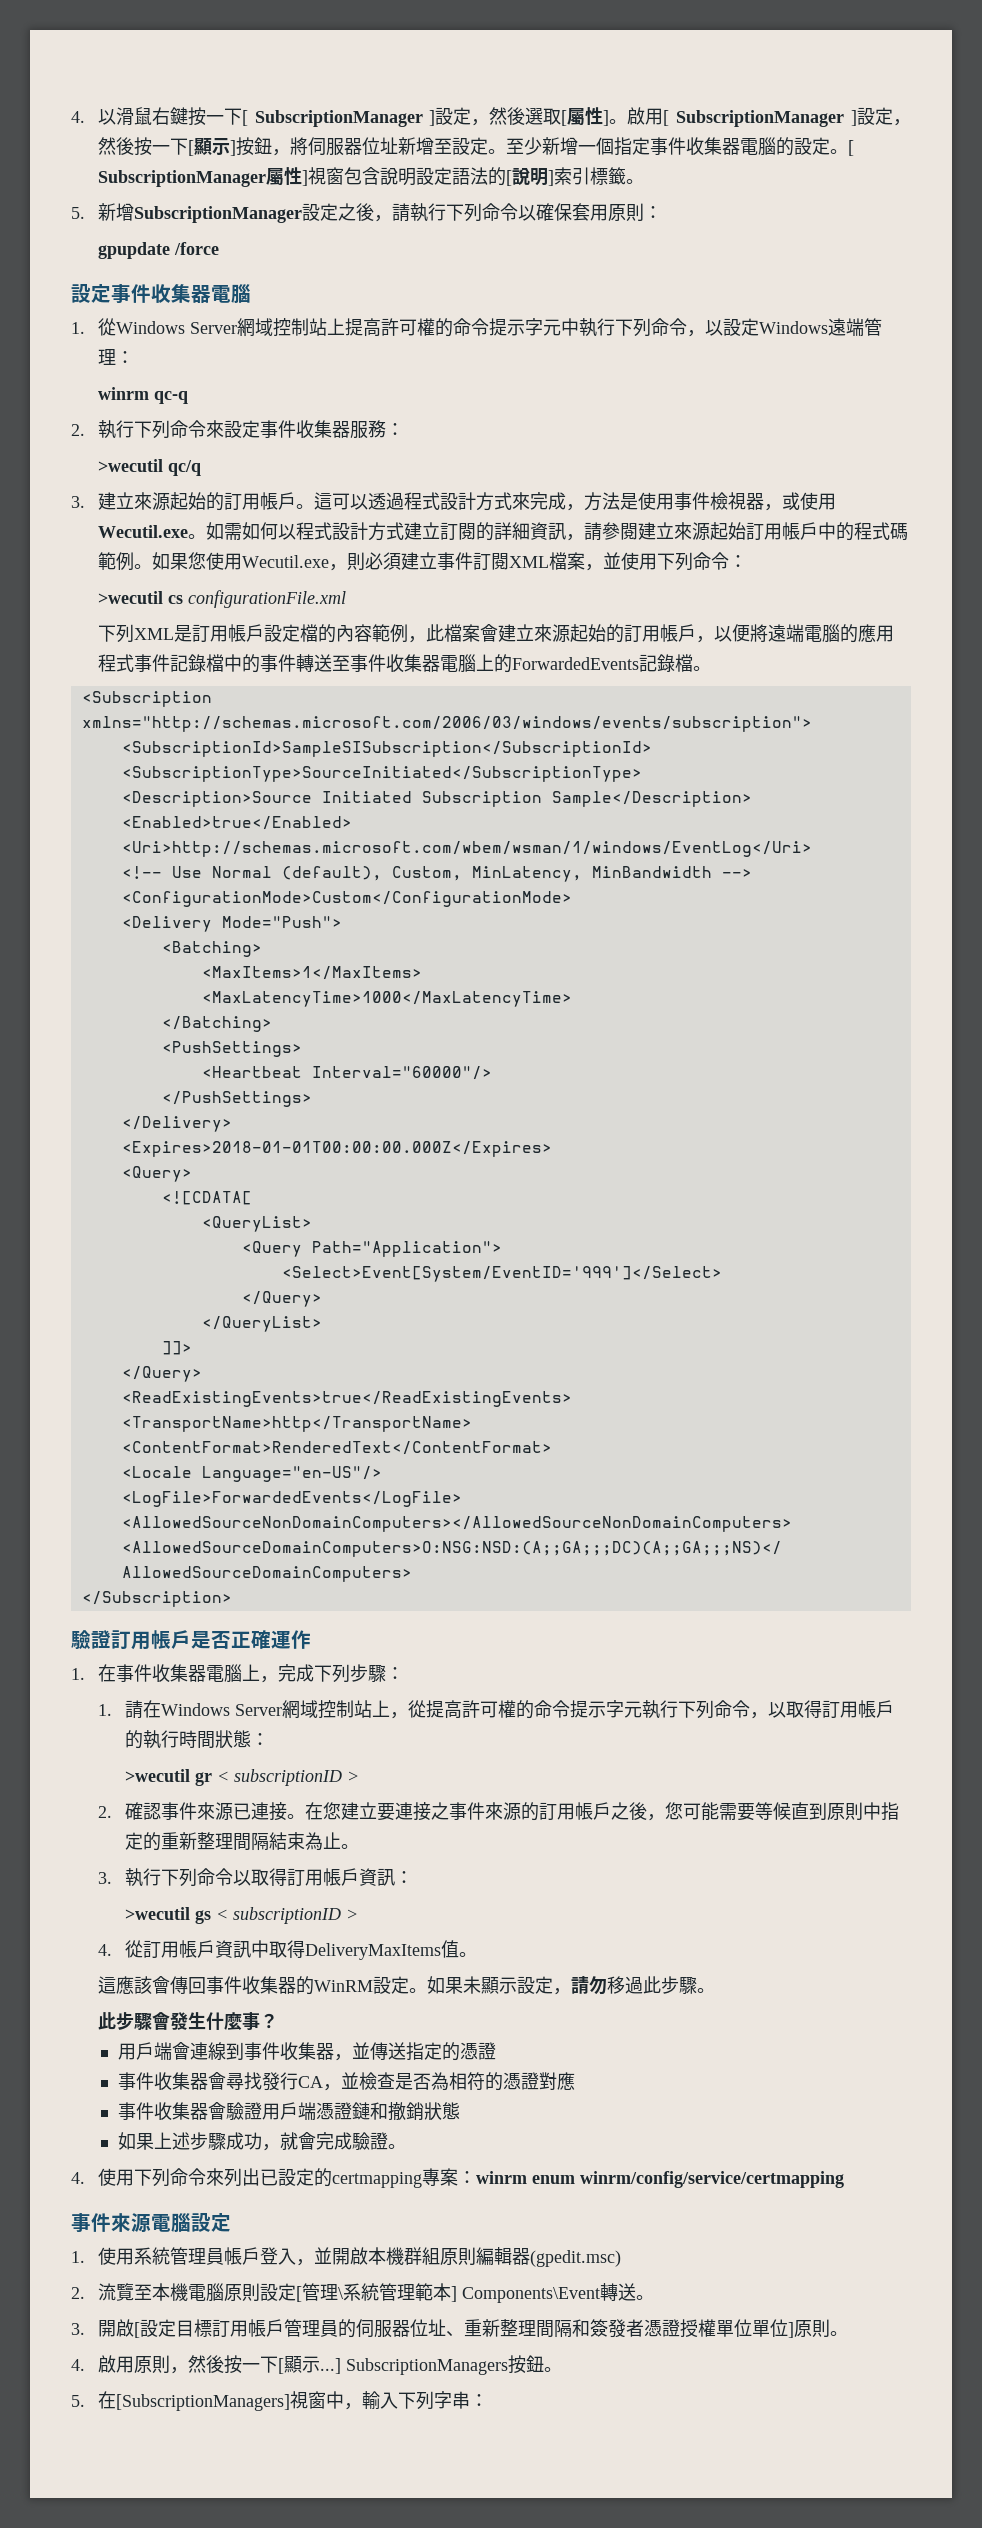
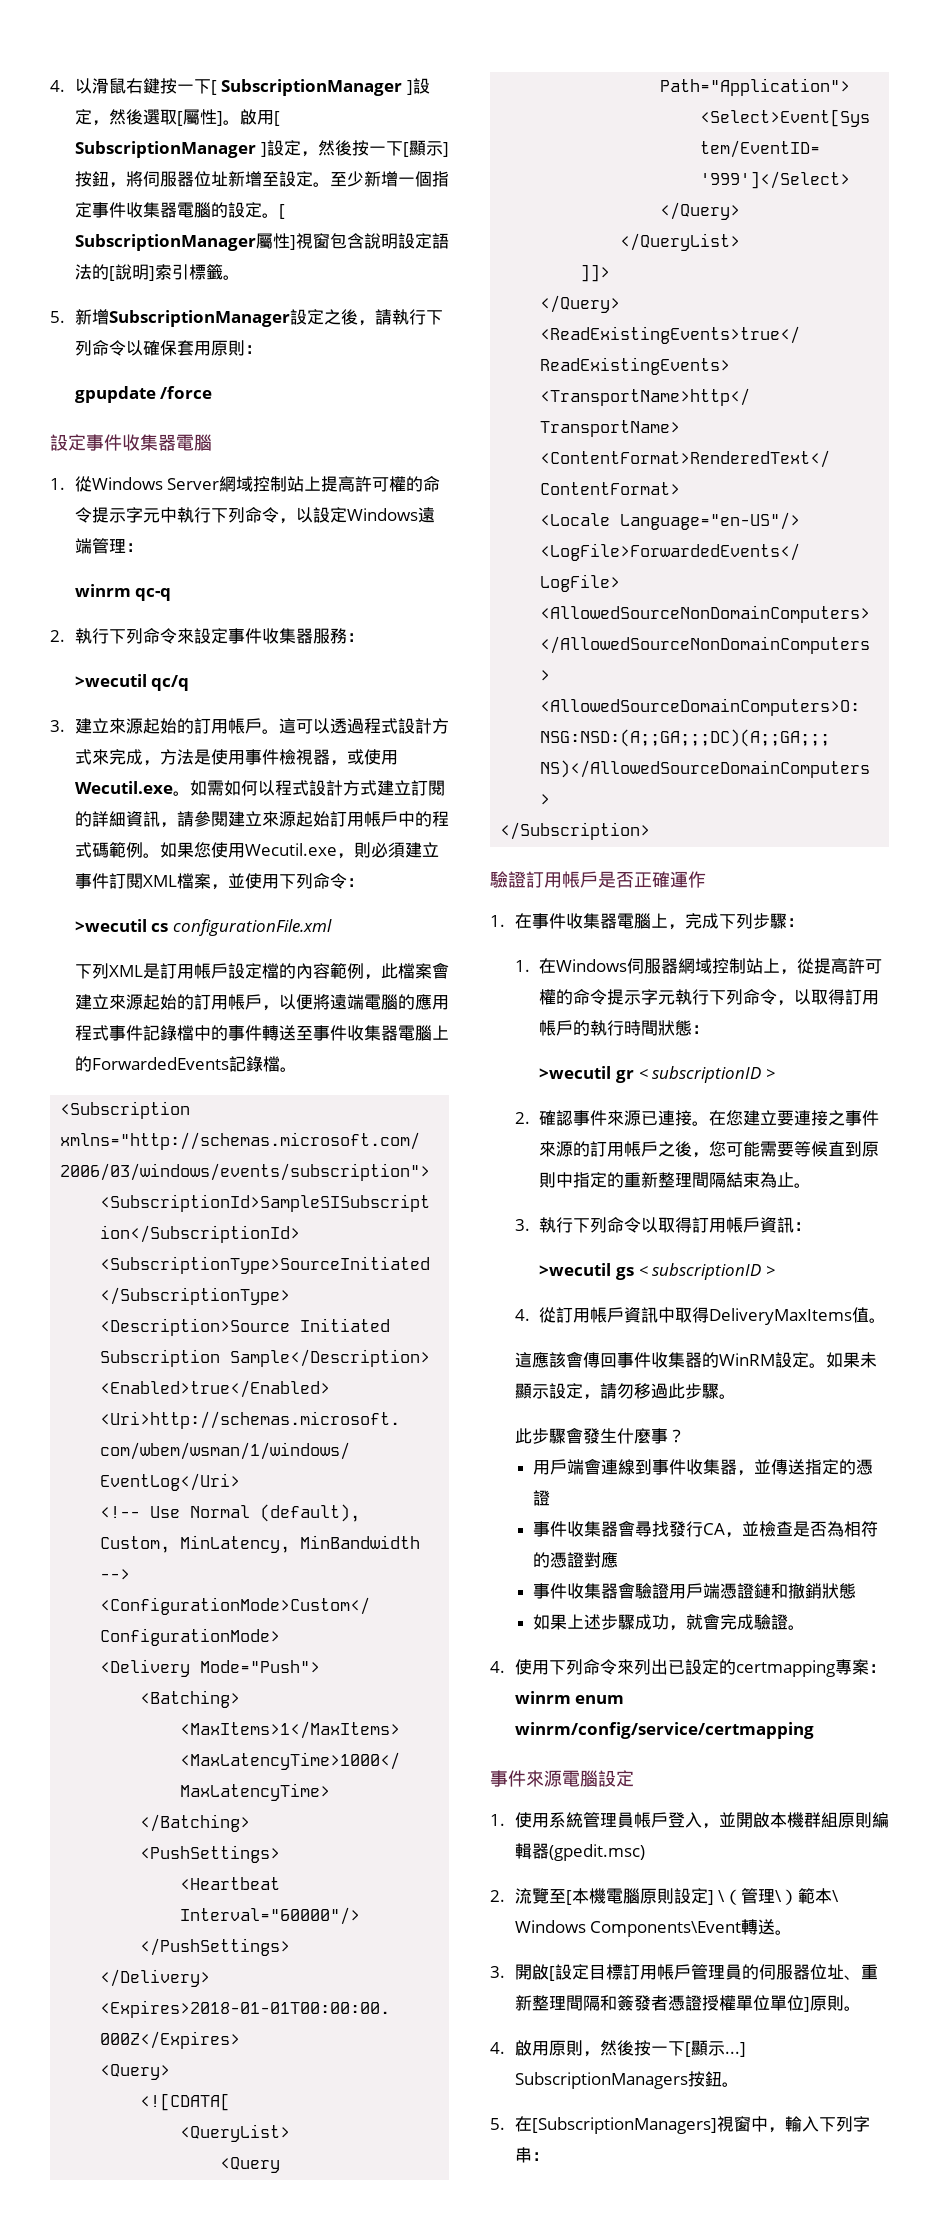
[124,1700,282,1719] 請在Windows Server -> [539,958,679,974] 在Windows伺服器
(152, 2292) none -> [565,1890,572,1905] [
[295,2283,457,2302] [管理\系統管理範本] -> [707,1888,840,1905] [514,1920,586,1933] ] \（管理\）範本\ Windows

